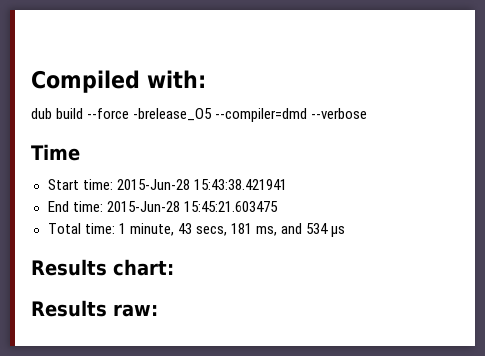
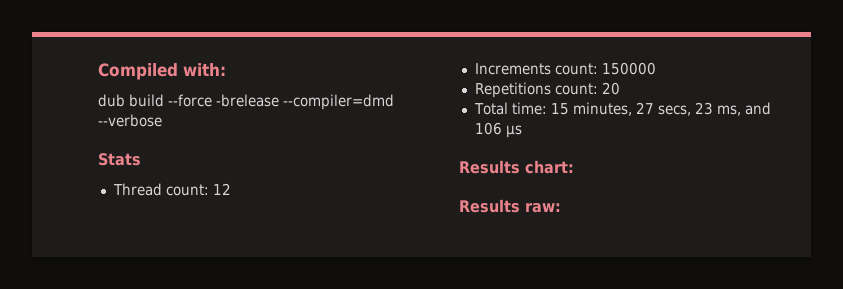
[133,108,213,121] -brelease_O5 -> [216,94,279,107] -brelease
[31,144,80,161] [47,179,287,190] [47,201,278,212] [47,223,252,236] Time // Start time: 2015-Jun-28 15:43:38.421941 // End time: 2015-Jun-28 15:45:21.603475 // Total time: 1 minute, 43 secs, 181 -> [98,153,141,166] [112,183,231,196] [474,62,656,75] [474,82,620,98] [473,102,713,116] Stats // Thread count: 12 // Increments count: 150000 // Repetitions count: 20 // Total time: 15 minutes, 27 secs, 23
[305,223,328,234] 534 -> [474,122,502,135] 106

